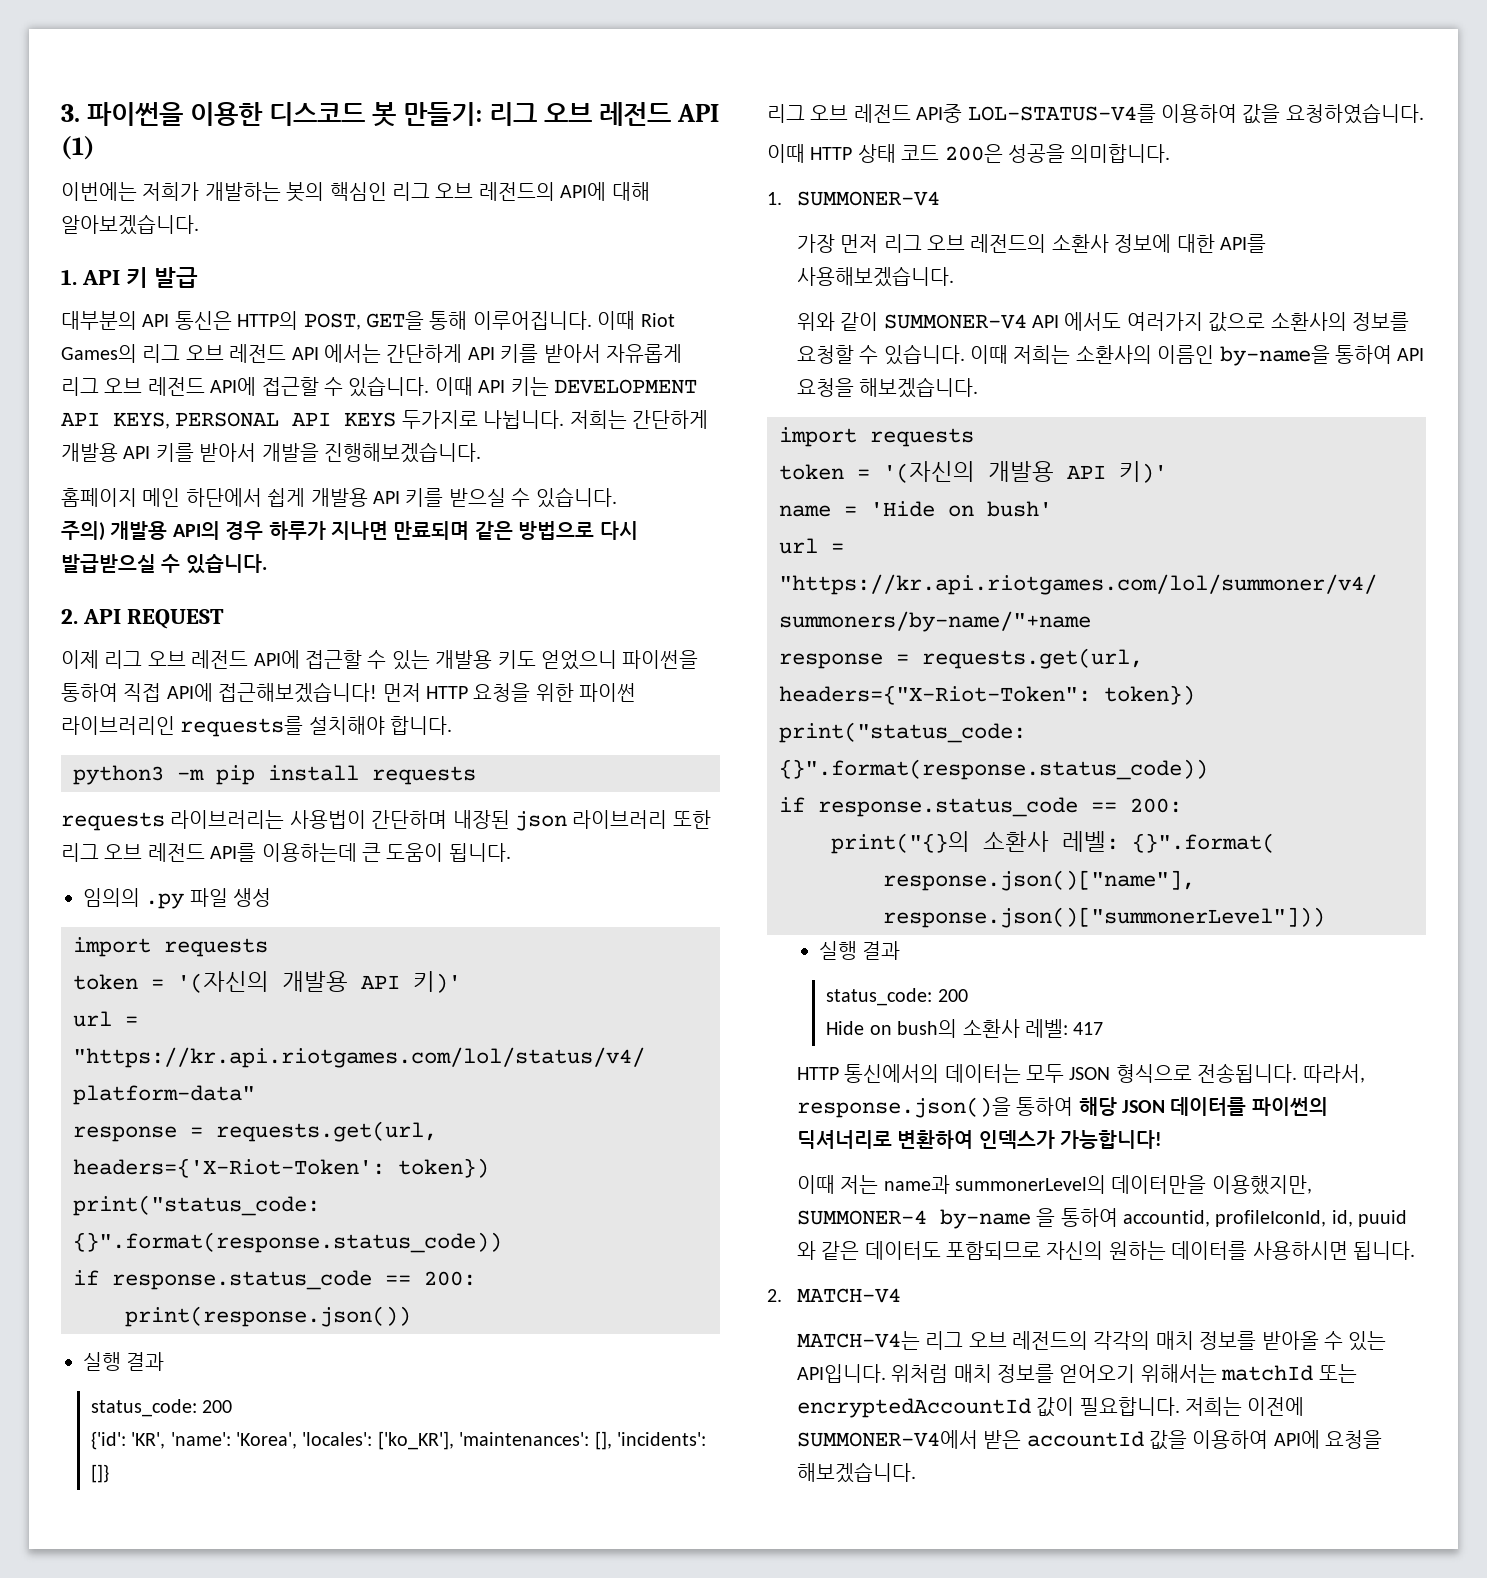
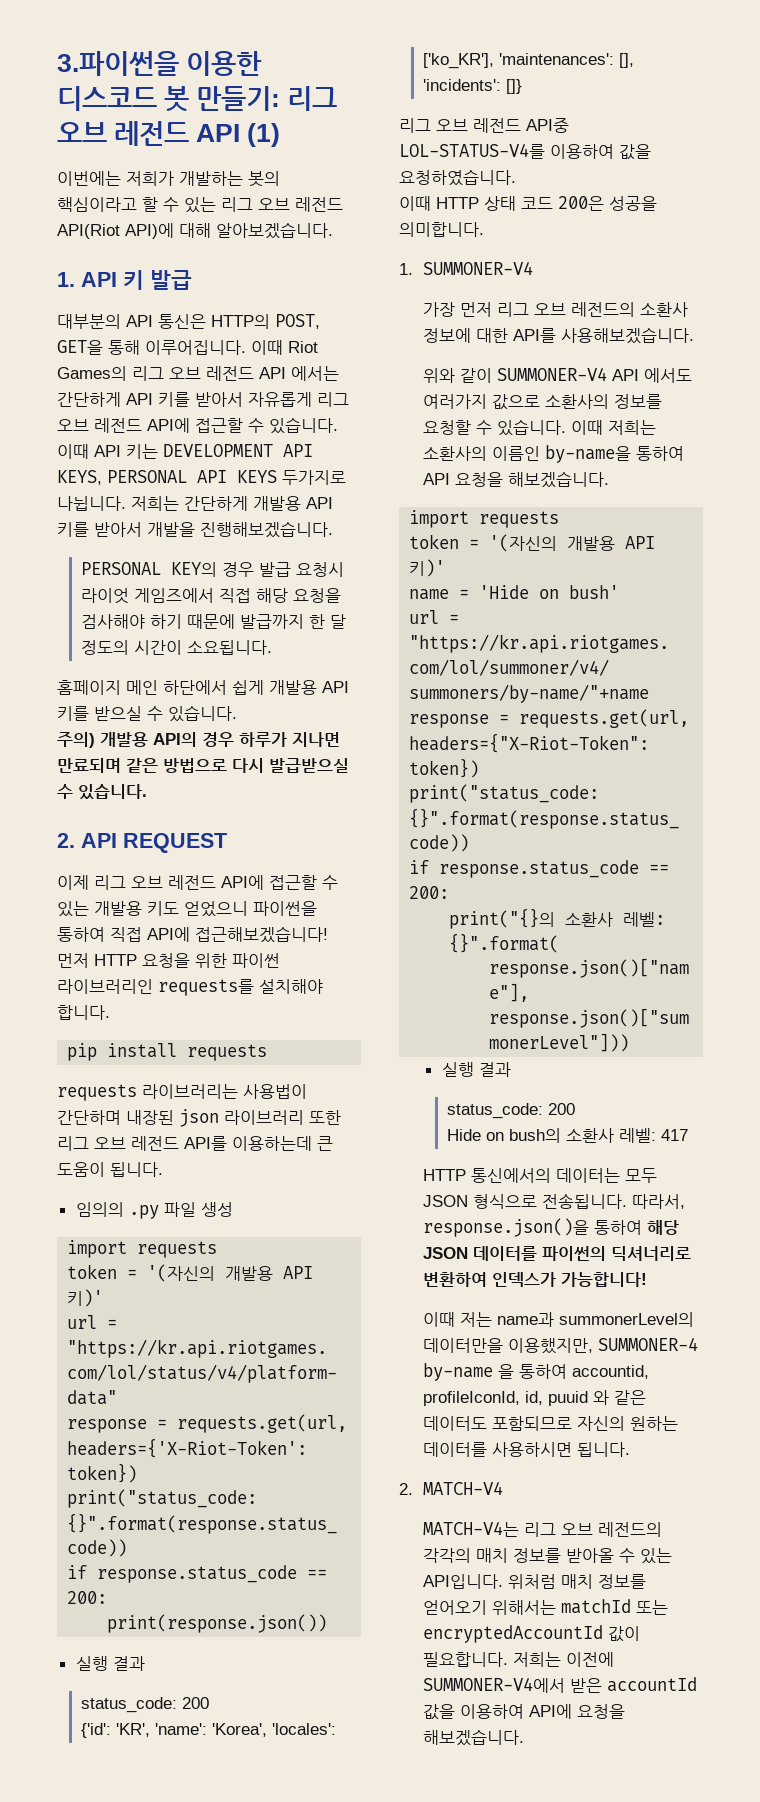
[61,102,184,126] 3. 파이썬을 -> [57,51,179,76] 3.파이썬을
[329,182,607,201] 핵심인 리그 오브 레전드의 API에 -> [57,197,343,213] [57,223,174,239] 핵심이라고 할 수 있는 리그 오브 레전드 API(Riot API)에
(481, 452) none -> [80,562,344,577] [80,588,341,604] [80,614,346,629] [80,640,272,655] // PERSONAL KEY의 경우 발급 요청시 라이엇 게임즈에서 직접 해당 요청을 검사해야 하기 때문에 발급까지 한 달 정도의 시간이 소요됩니다.
[73,765,204,785] python3 -m -> (110, 1012) none

